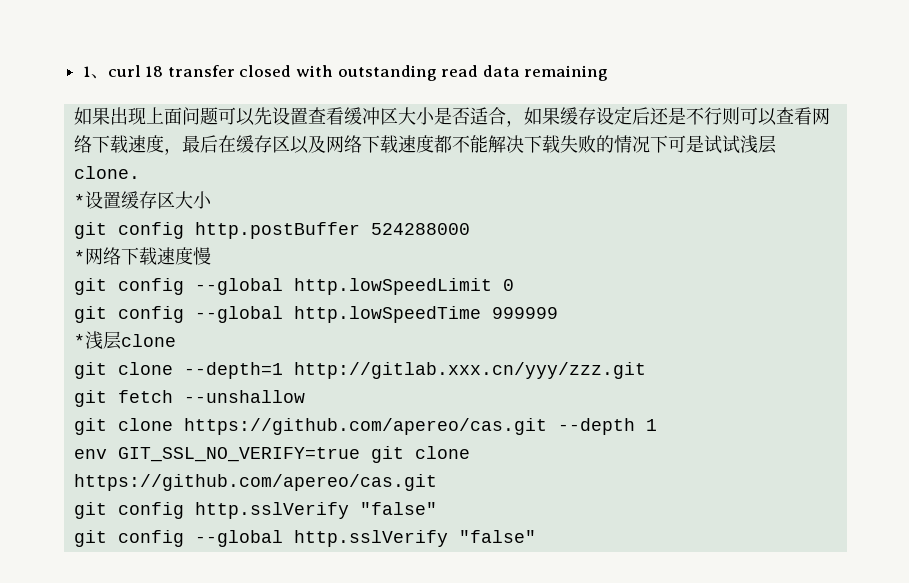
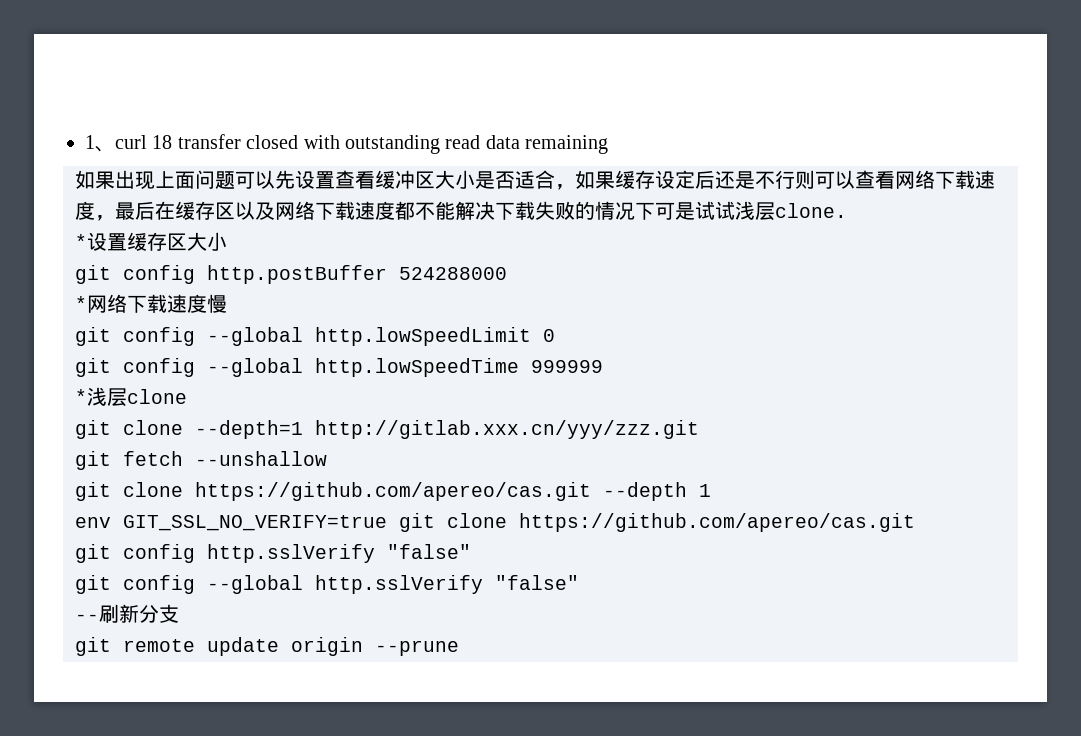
(537, 536) none -> [75,604,179,623] [75,637,459,656] // --刷新分支 // git remote update origin --prune

